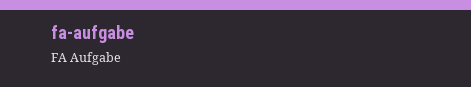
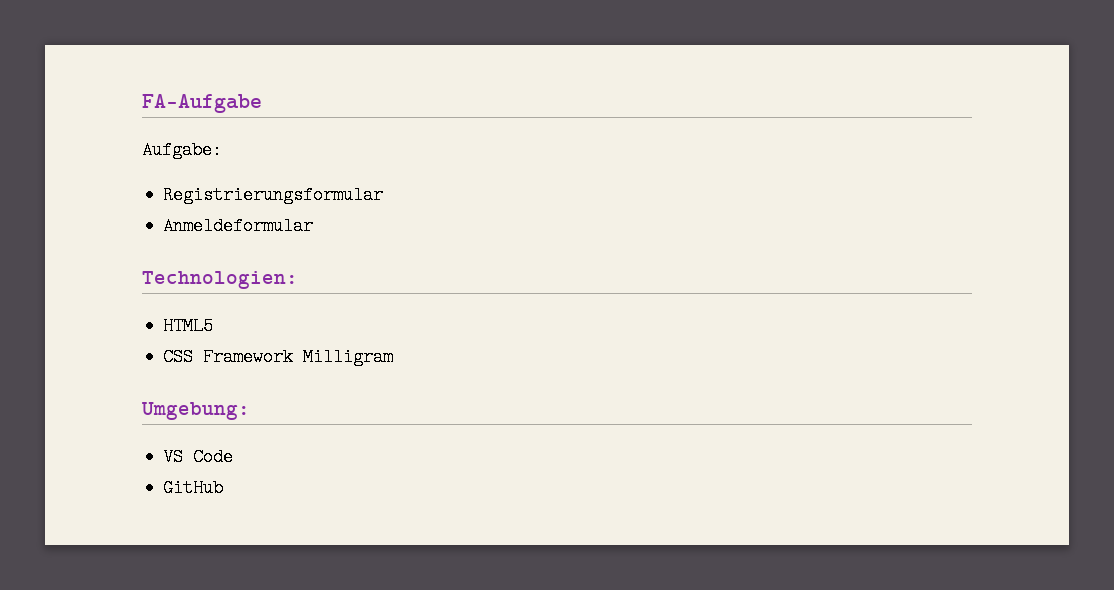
[51,25,134,43] [51,52,122,65] fa-aufgabe // FA Aufgabe -> [142,94,262,113] [142,141,222,159] [163,186,384,204] [163,217,314,235] [142,271,298,289] [163,317,214,335] [163,348,394,366] [141,402,250,420] [163,448,234,466] [163,479,224,497] FA-Aufgabe // Aufgabe: // Registrierungsformular // Anmeldeformular // Technologien: // HTML5 // CSS Framework Milligram // Umgebung: // VS Code // GitHub

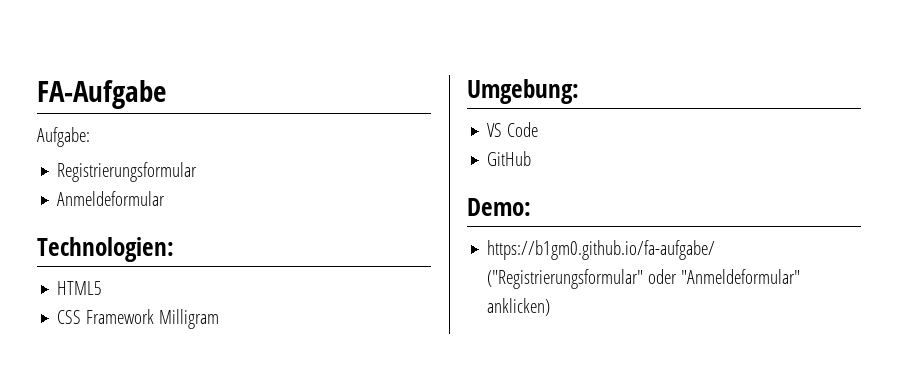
(224, 488) none -> [467,198,531,216] [487,240,716,260] [487,269,801,289] [487,298,551,316] // Demo: // https://b1gm0.github.io/fa-aufgabe/ ("Registrierungsformular" oder "Anmeldeformular" anklicken)

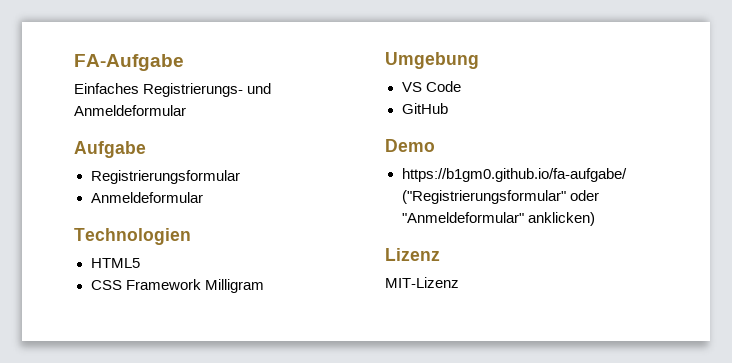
[37,127,90,147] Aufgabe: -> [74,83,272,97] [74,105,186,116] [74,141,146,158] Einfaches Registrierungs- und Anmeldeformular // Aufgabe
[37,237,174,262] Technologien: -> [74,228,191,245] Technologien
[467,79,579,104] Umgebung: -> [385,52,479,69] Umgebung
[467,198,531,216] Demo: -> [385,139,435,152] Demo
(551, 307) none -> [385,248,440,261] [385,277,459,288] // Lizenz // MIT-Lizenz

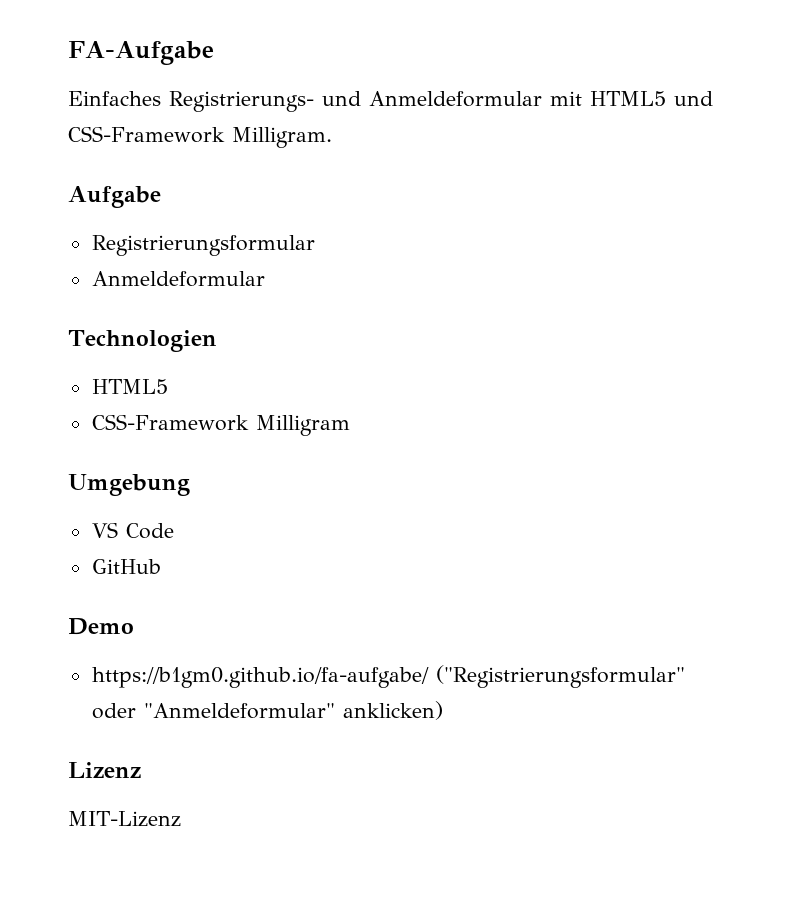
(186, 110) none -> [550,91,713,106] [68,126,332,148] mit HTML5 und CSS-Framework Milligram.
[90,279,201,290] CSS Framework -> [91,414,249,431] CSS-Framework

